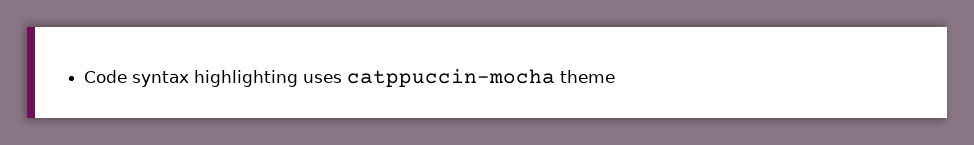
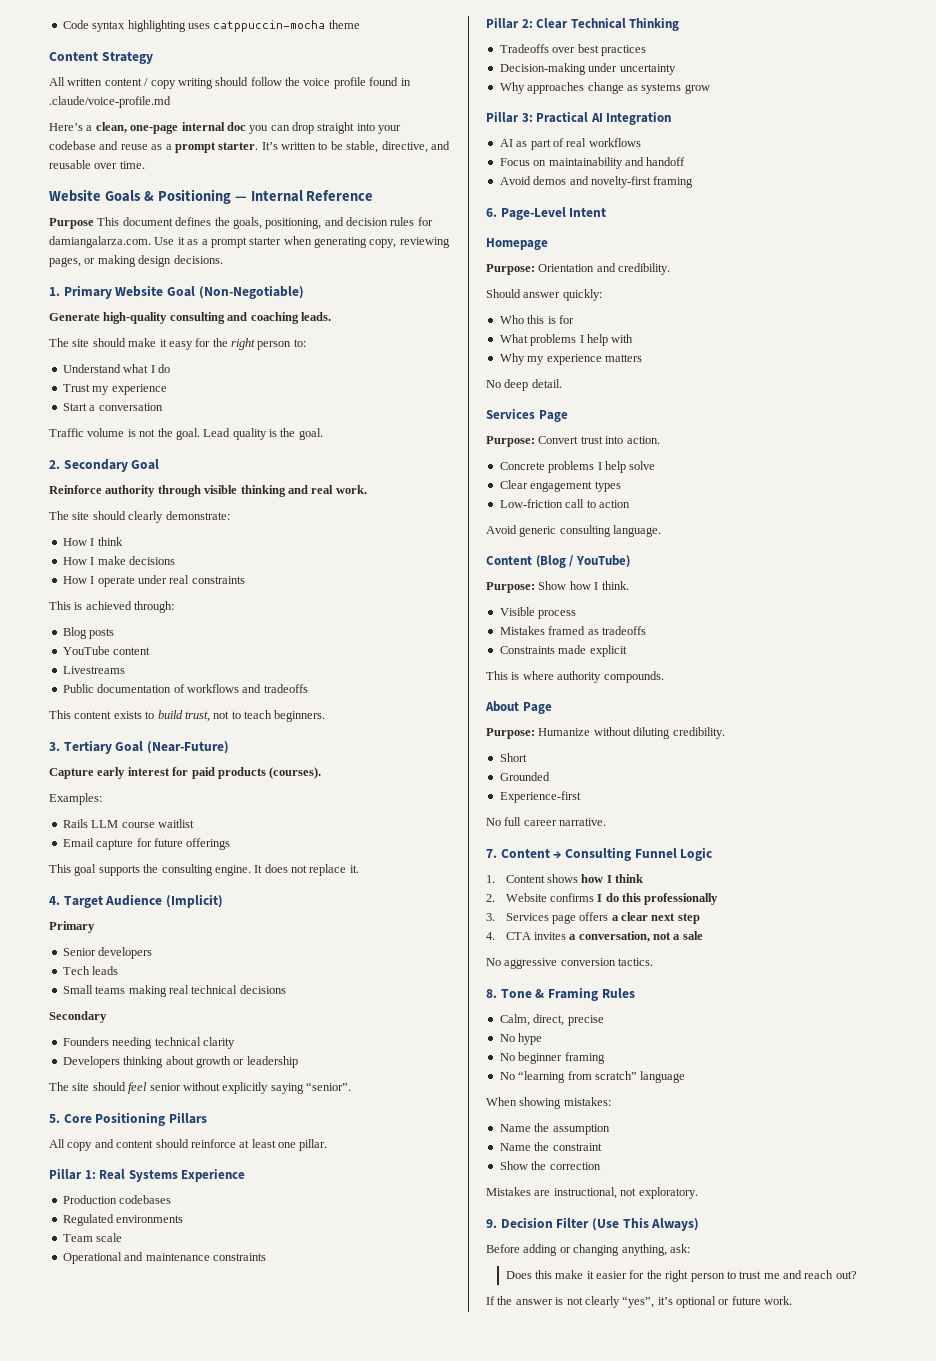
(616, 76) none -> [49,51,153,64] [49,77,411,89] [49,96,171,108] [49,122,402,134] [49,141,450,153] [49,160,145,169] [49,189,374,204] [49,217,433,229] [49,236,450,248] [49,255,223,267] [49,285,304,299] [49,312,331,324] [49,338,306,350] [62,364,170,373] [62,384,167,395] [62,403,163,411] [49,428,323,440] [49,459,160,472] [49,485,367,497] [49,511,230,523] [62,537,123,546] [62,556,175,565] [62,575,245,587] [49,601,175,613] [62,627,115,639] [62,646,151,655] [62,666,125,674] [62,684,308,693] [49,710,326,722] [49,740,229,754] [49,767,322,779] [49,793,102,805] [62,819,194,828] [62,838,231,850] [49,864,359,876] [49,894,223,908] [49,921,95,933] [62,947,153,959] [62,966,119,975] [62,985,286,997] [49,1011,107,1023] [62,1037,235,1049] [62,1056,298,1068] [49,1082,351,1094] [49,1112,207,1126] [49,1139,328,1151] [49,1169,246,1182] [62,1195,172,1204] [62,1214,184,1226] [62,1233,123,1242] [62,1252,266,1264] [486,18,680,31] [499,44,646,56] [499,63,676,75] [499,82,710,94] [486,112,672,125] [499,138,641,150] [499,157,686,169] [499,176,694,188] [486,207,607,220] [486,238,548,250] [486,263,671,275] [486,289,602,301] [499,315,574,324] [499,334,634,346] [499,353,642,365] [486,379,562,391] [486,409,568,422] [486,436,660,447] [499,461,656,473] [499,480,621,492] [499,499,630,508] [486,525,662,537] [486,555,630,568] [486,581,629,593] [499,607,577,619] [499,626,646,635] [499,645,627,657] [486,671,664,683] [485,701,552,714] [486,727,725,739] [499,753,527,762] [499,772,550,781] [499,791,581,803] [486,817,607,826] [486,847,713,861] [486,874,644,883] [486,893,719,905] [486,912,700,924] [486,931,703,942] [486,958,654,969] [486,987,635,1001] [499,1014,604,1026] [499,1033,543,1045] [499,1052,605,1064] [499,1071,686,1083] [486,1097,611,1109] [499,1123,610,1135] [499,1142,602,1151] [499,1161,601,1170] [486,1187,698,1199] [486,1217,700,1231] [486,1244,690,1256] [505,1270,857,1282] [486,1296,793,1308] // Content Strategy // All written content / copy writing should follow the voice profile found in .claude/voice-profile.md // Here’s a clean, one-page internal doc you can drop straight into your codebase and reuse as a prompt starter. It’s written to be stable, directive, and reusable over time. // Website Goals & Positioning — Internal Reference // Purpose This document defines the goals, positioning, and decision rules for damiangalarza.com. Use it as a prompt starter when generating copy, reviewing pages, or making design decisions. // 1. Primary Website Goal (Non-Negotiable) // Generate high-quality consulting and coaching leads. // The site should make it easy for the right person to: // Understand what I do // Trust my experience // Start a conversation // Traffic volume is not the goal. Lead quality is the goal. // 2. Secondary Goal // Reinforce authority through visible thinking and real work. // The site should clearly demonstrate: // How I think // How I make decisions // How I operate under real constraints // This is achieved through: // Blog posts // YouTube content // Livestreams // Public documentation of workflows and tradeoffs // This content exists to build trust, not to teach beginners. // 3. Tertiary Goal (Near-Future) // Capture early interest for paid products (courses). // Examples: // Rails LLM course waitlist // Email capture for future offerings // This goal supports the consulting engine. It does not replace it. // 4. Target Audience (Implicit) // Primary // Senior developers // Tech leads // Small teams making real technical decisions // Secondary // Founders needing technical clarity // Developers thinking about growth or leadership // The site should feel senior without explicitly saying “senior”. // 5. Core Positioning Pillars // All copy and content should reinforce at least one pillar. // Pillar 1: Real Systems Experience // Production codebases // Regulated environments // Team scale // Operational and maintenance constraints // Pillar 2: Clear Technical Thinking // Tradeoffs over best practices // Decision-making under uncertainty // Why approaches change as systems grow // Pillar 3: Practical AI Integration // AI as part of real workflows // Focus on maintainability and handoff // Avoid demos and novelty-first framing // 6. Page-Level Intent // Homepage // Purpose: Orientation and credibility. // Should answer quickly: // Who this is for // What problems I help with // Why my experience matters // No deep detail. // Services Page // Purpose: Convert trust into action. // Concrete problems I help solve // Clear engagement types // Low-friction call to action // Avoid generic consulting language. // Content (Blog / YouTube) // Purpose: Show how I think. // Visible process // Mistakes framed as tradeoffs // Constraints made explicit // This is where authority compounds. // About Page // Purpose: Humanize without diluting credibility. // Short // Grounded // Experience-first // No full career narrative. // 7. Content → Consulting Funnel Logic // 1. Content shows how I think // 2. Website confirms I do this professionally // 3. Services page offers a clear next step // 4. CTA invites a conversation, not a sale // No aggressive conversion tactics. // 8. Tone & Framing Rules // Calm, direct, precise // No hype // No beginner framing // No “learning from scratch” language // When showing mistakes: // Name the assumption // Name the constraint // Show the correction // Mistakes are instructional, not exploratory. // 9. Decision Filter (Use This Always) // Before adding or changing anything, ask: // Does this make it easier for the right person to trust me and reach out? // If the answer is not clearly “yes”, it’s optional or future work.

